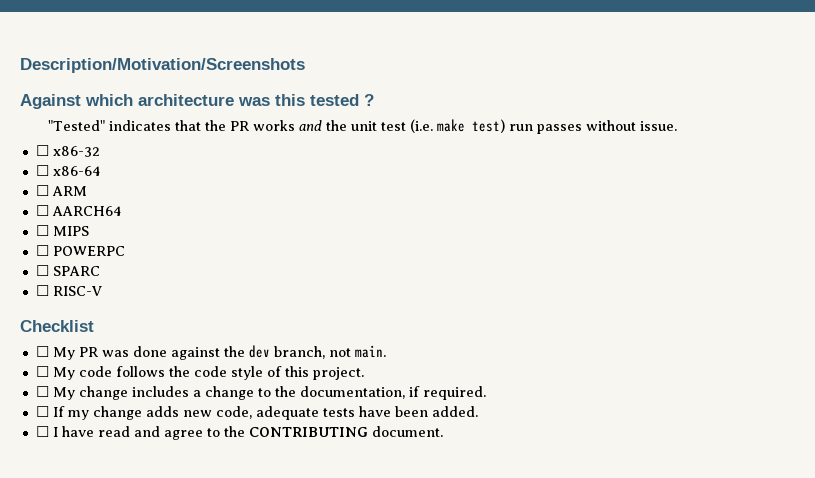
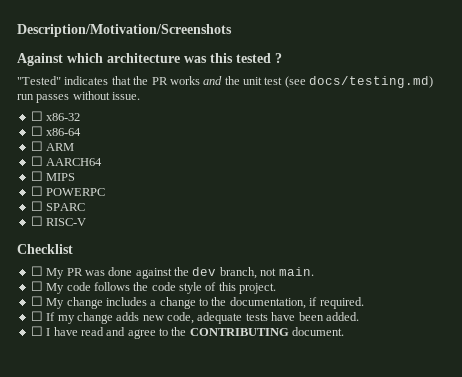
[409,119,505,133] (i.e. make test) -> [284,76,434,88] (see docs/testing.md)

